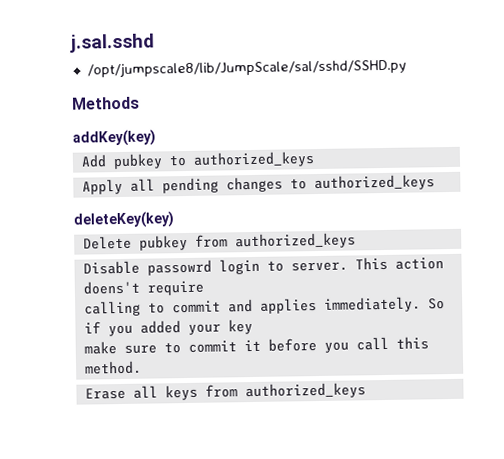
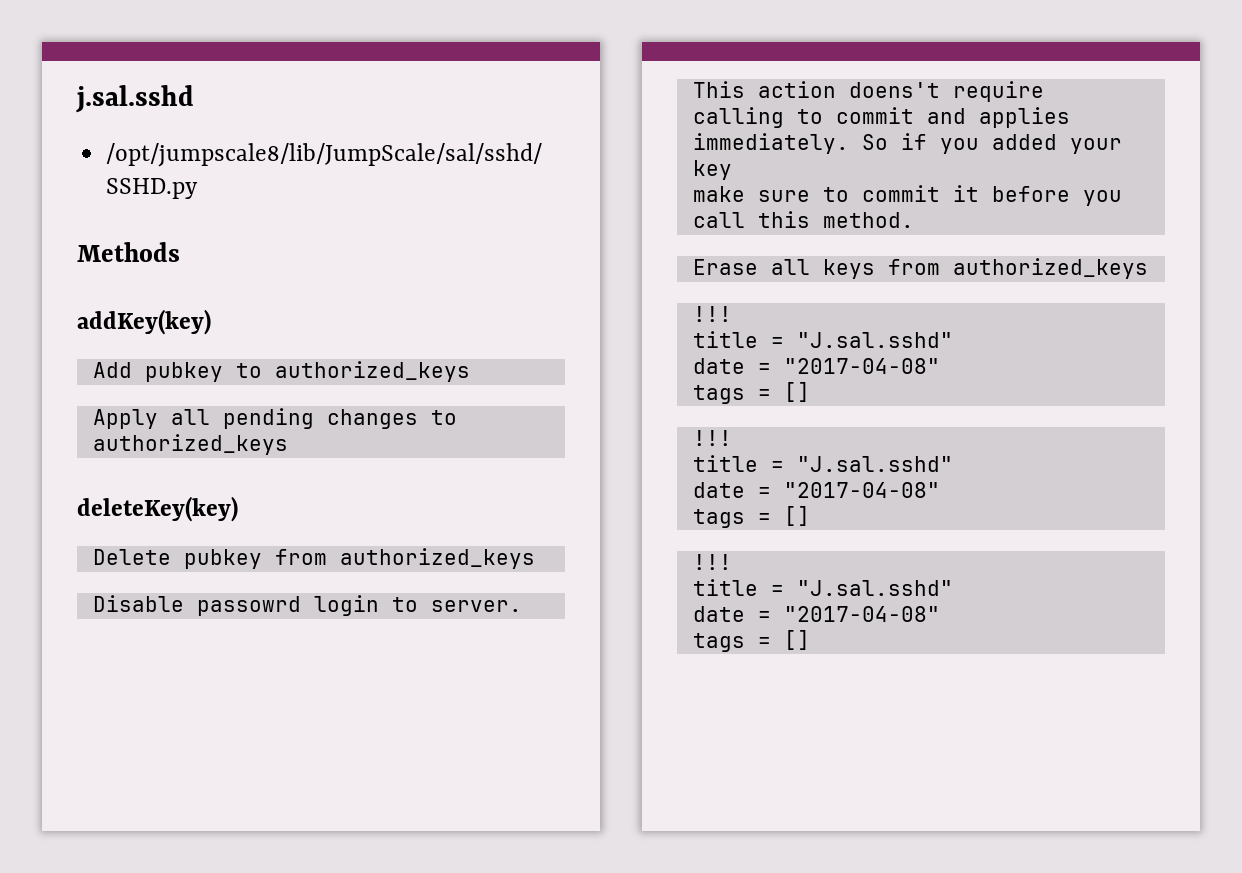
(366, 391) none -> [692,306,732,322] [692,331,953,348] [692,358,940,374] [692,382,810,404] [692,430,732,446] [692,455,953,472] [692,482,940,498] [692,506,810,528] [692,554,732,570] [692,579,953,596] [692,606,940,622] [692,630,810,652] // !!! // title = "J.sal.sshd" // date = "2017-04-08" // tags = [] // !!! // title = "J.sal.sshd" // date = "2017-04-08" // tags = [] // !!! // title = "J.sal.sshd" // date = "2017-04-08" // tags = []

